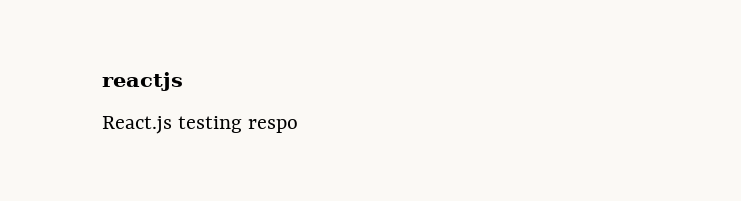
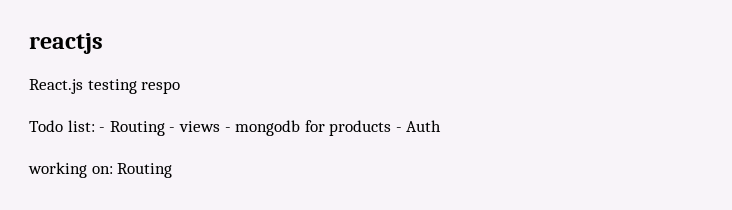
(299, 126) none -> [29,120,442,136] [28,162,173,178] // Todo list: - Routing - views - mongodb for products - Auth // working on: Routing

